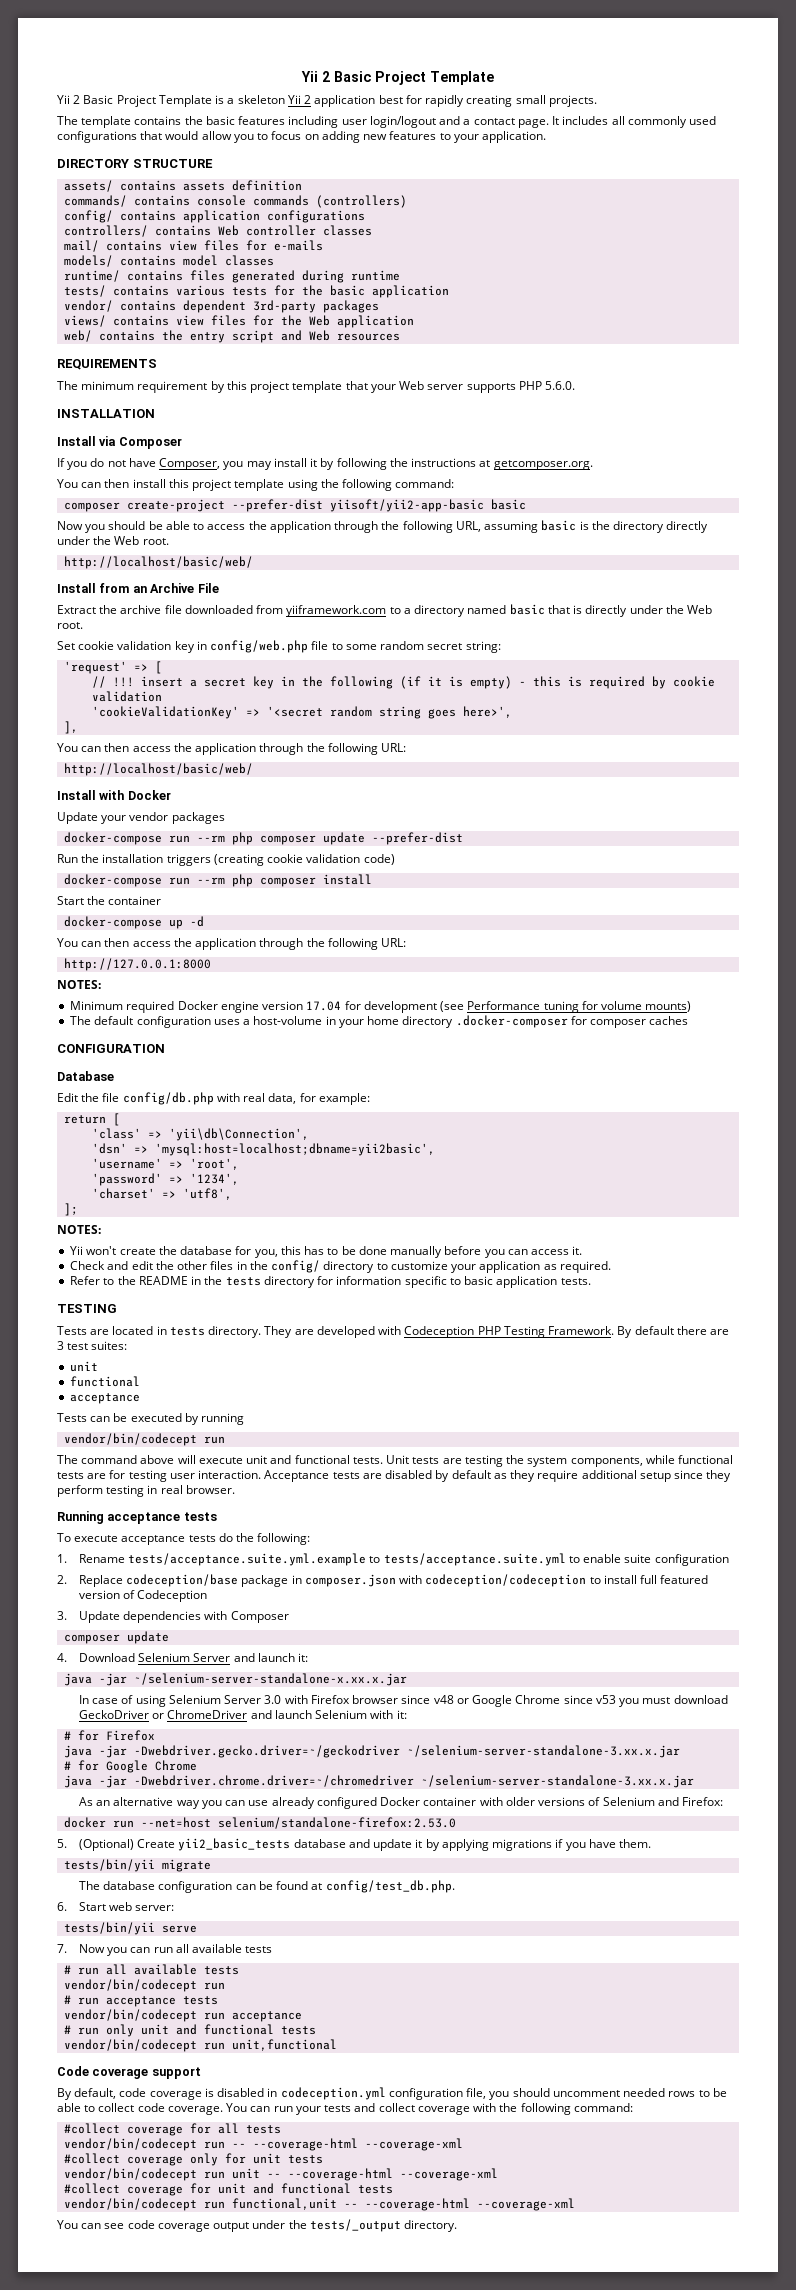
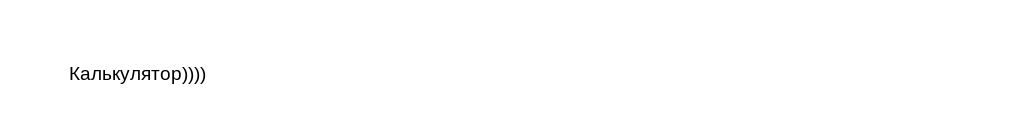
[301,71,494,85] [57,95,597,107] [57,116,717,128] [57,131,547,143] [57,159,213,168] [64,180,303,192] [64,195,408,208] [64,210,366,223] [64,225,373,237] [64,240,324,252] [64,255,275,267] [64,270,401,283] [64,285,450,298] [64,300,380,313] [64,315,415,328] [64,330,401,343] [57,359,157,370] [57,381,576,393] [57,409,155,418] [57,436,182,449] [57,458,593,470] [57,479,455,491] [64,499,527,512] [57,520,709,533] [57,536,169,545] [64,556,254,569] [57,583,219,593] [57,604,713,617] [57,622,83,629] [57,640,501,653] [64,661,163,674] [92,676,716,689] [92,691,163,702] [92,706,513,719] [64,721,79,734] [57,743,407,755] [64,763,254,776] [57,790,171,800] [57,812,225,824] [64,832,464,845] [57,854,395,866] [64,874,373,887] [57,896,162,905] [64,916,205,929] [57,938,407,950] [64,958,212,971] [57,980,101,989] [70,1001,692,1013] [70,1015,689,1028] [57,1044,165,1053] [57,1071,114,1081] [57,1092,370,1105] [64,1113,121,1126] [92,1128,310,1141] [92,1143,436,1156] [92,1158,240,1170] [92,1173,240,1186] [92,1188,233,1200] [64,1203,79,1216] [57,1225,101,1234] [70,1246,583,1258] [70,1260,611,1273] [70,1276,591,1288] [57,1304,117,1313] [57,1326,730,1338] [57,1341,128,1350] [70,1361,99,1372] [70,1376,141,1387] [70,1393,141,1404] [57,1413,245,1425] [64,1433,226,1446] [57,1455,734,1467] [57,1470,732,1482] [57,1485,235,1497] [57,1511,217,1524] [57,1533,311,1545] [57,1553,729,1566] [57,1574,709,1587] [78,1590,208,1602] [57,1611,289,1623] [64,1631,170,1644] [57,1653,309,1662] [64,1673,408,1686] [78,1695,728,1707] [78,1710,407,1719] [64,1730,156,1741] [64,1745,681,1758] [64,1760,198,1773] [64,1775,695,1788] [78,1797,724,1809] [64,1817,457,1829] [57,1838,652,1851] [64,1859,212,1872] [78,1880,455,1893] [57,1902,175,1911] [64,1922,198,1935] [57,1944,273,1956] [64,1964,240,1975] [64,1979,226,1992] [64,1995,219,2007] [64,2009,303,2022] [64,2024,317,2037] [64,2039,338,2052] [57,2066,201,2079] [57,2087,727,2100] [57,2103,633,2115] [64,2123,282,2136] [64,2138,464,2151] [64,2153,324,2166] [64,2168,499,2181] [64,2183,394,2196] [64,2198,576,2211] [57,2219,458,2232] Yii 2 Basic Project Template // Yii 2 Basic Project Template is a skeleton Yii 2 application best for rapidly creating small projects. // The template contains the basic features including user login/logout and a contact page. It includes all commonly used configurations that would allow you to focus on adding new features to your application. // DIRECTORY STRUCTURE // assets/ contains assets definition // commands/ contains console commands (controllers) // config/ contains application configurations // controllers/ contains Web controller classes // mail/ contains view files for e-mails // models/ contains model classes // runtime/ contains files generated during runtime // tests/ contains various tests for the basic application // vendor/ contains dependent 3rd-party packages // views/ contains view files for the Web application // web/ contains the entry script and Web resources // REQUIREMENTS // The minimum requirement by this project template that your Web server supports PHP 5.6.0. // INSTALLATION // Install via Composer // If you do not have Composer, you may install it by following the instructions at getcomposer.org. // You can then install this project template using the following command: // composer create-project --prefer-dist yiisoft/yii2-app-basic basic // Now you should be able to access the application through the following URL, assuming basic is the directory directly under the Web root. // http://localhost/basic/web/ // Install from an Archive File // Extract the archive file downloaded from yiiframework.com to a directory named basic that is directly under the Web root. // Set cookie validation key in config/web.php file to some random secret string: // 'request' => [ // // !!! insert a secret key in the following (if it is empty) - this is required by cookie validation // 'cookieValidationKey' => '<secret random string goes here>', // ], // You can then access the application through the following URL: // http://localhost/basic/web/ // Install with Docker // Update your vendor packages // docker-compose run --rm php composer update --prefer-dist // Run the installation triggers (creating cookie validation code) // docker-compose run --rm php composer install // Start the container // docker-compose up -d // You can then access the application through the following URL: // http://127.0.0.1:8000 // NOTES: // Minimum required Docker engine version 17.04 for development (see Performance tuning for volume mounts) // The default configuration uses a host-volume in your home directory .docker-composer for composer caches // CONFIGURATION // Database // Edit the file config/db.php with real data, for example: // return [ // 'class' => 'yii\db\Connection', // 'dsn' => 'mysql:host=localhost;dbname=yii2basic', // 'username' => 'root', // 'password' => '1234', // 'charset' => 'utf8', // ]; // NOTES: // Yii won't create the database for you, this has to be done manually before you can access it. // Check and edit the other files in the config/ directory to customize your application as required. // Refer to the README in the tests directory for information specific to basic application tests. // TESTING // Tests are located in tests directory. They are developed with Codeception PHP Testing Framework. By default there are 3 test suites: // unit // functional // acceptance // Tests can be executed by running // vendor/bin/codecept run // The command above will execute unit and functional tests. Unit tests are testing the system components, while functional tests are for testing user interaction. Acceptance tests are disabled by default as they require additional setup since they perform testing in real browser. // Running acceptance tests // To execute acceptance tests do the following: // 1. Rename tests/acceptance.suite.yml.example to tests/acceptance.suite.yml to enable suite configuration // 2. Replace codeception/base package in composer.json with codeception/codeception to install full featured version of Codeception // 3. Update dependencies with Composer // composer update // 4. Download Selenium Server and launch it: // java -jar ~/selenium-server-standalone-x.xx.x.jar // In case of using Selenium Server 3.0 with Firefox browser since v48 or Google Chrome since v53 you must download GeckoDriver or ChromeDriver and launch Selenium with it: // # for Firefox // java -jar -Dwebdriver.gecko.driver=~/geckodriver ~/selenium-server-standalone-3.xx.x.jar // # for Google Chrome // java -jar -Dwebdriver.chrome.driver=~/chromedriver ~/selenium-server-standalone-3.xx.x.jar // As an alternative way you can use already configured Docker container with older versions of Selenium and Firefox: // docker run --net=host selenium/standalone-firefox:2.53.0 // 5. (Optional) Create yii2_basic_tests database and update it by applying migrations if you have them. // tests/bin/yii migrate // The database configuration can be found at config/test_db.php. // 6. Start web server: // tests/bin/yii serve // 7. Now you can run all available tests // # run all available tests // vendor/bin/codecept run // # run acceptance tests // vendor/bin/codecept run acceptance // # run only unit and functional tests // vendor/bin/codecept run unit,functional // Code coverage support // By default, code coverage is disabled in codeception.yml configuration file, you should uncomment needed rows to be able to collect code coverage. You can run your tests and collect coverage with the following command: // #collect coverage for all tests // vendor/bin/codecept run -- --coverage-html --coverage-xml // #collect coverage only for unit tests // vendor/bin/codecept run unit -- --coverage-html --coverage-xml // #collect coverage for unit and functional tests // vendor/bin/codecept run functional,unit -- --coverage-html --coverage-xml // You can see code coverage output under the tests/_output directory. -> [69,67,206,84] Калькулятор))))

